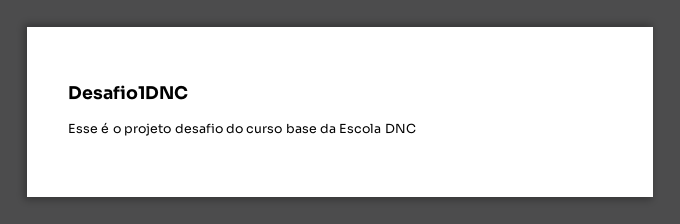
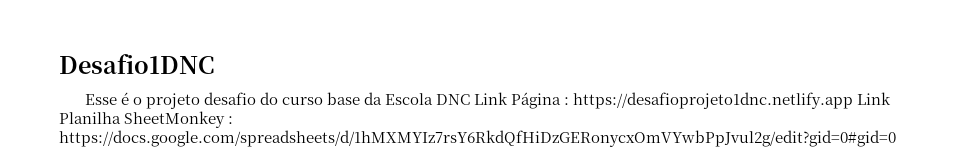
(416, 128) none -> [474,92,892,109] [59,111,234,128] [59,130,896,147] Link Página : https://desafioprojeto1dnc.netlify.app Link Planilha SheetMonkey : https://docs.google.com/spreadsheets/d/1hMXMYIz7rsY6RkdQfHiDzGERonycxOmVYwbPpJvul2g/edit?gid=0#gid=0

